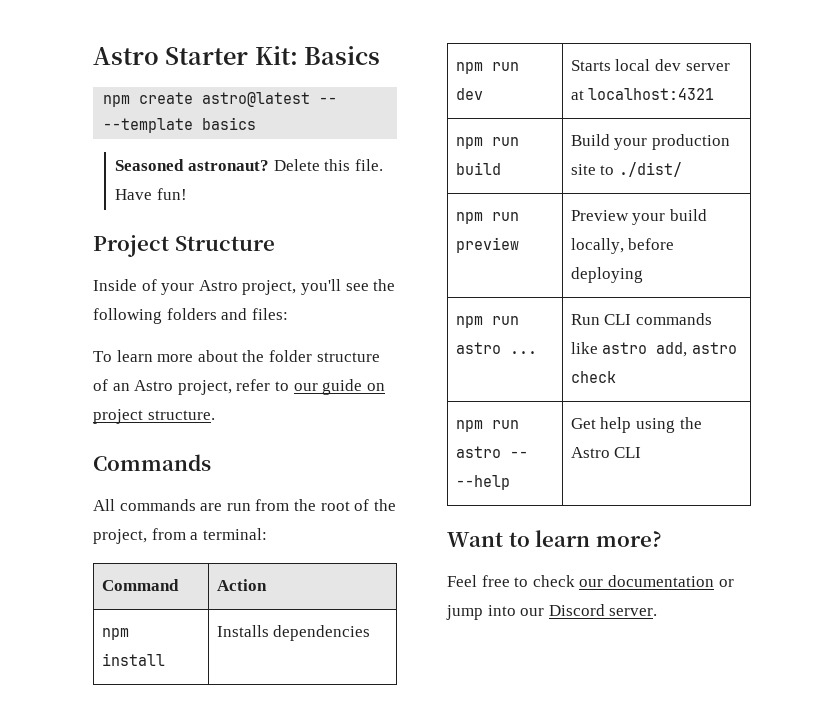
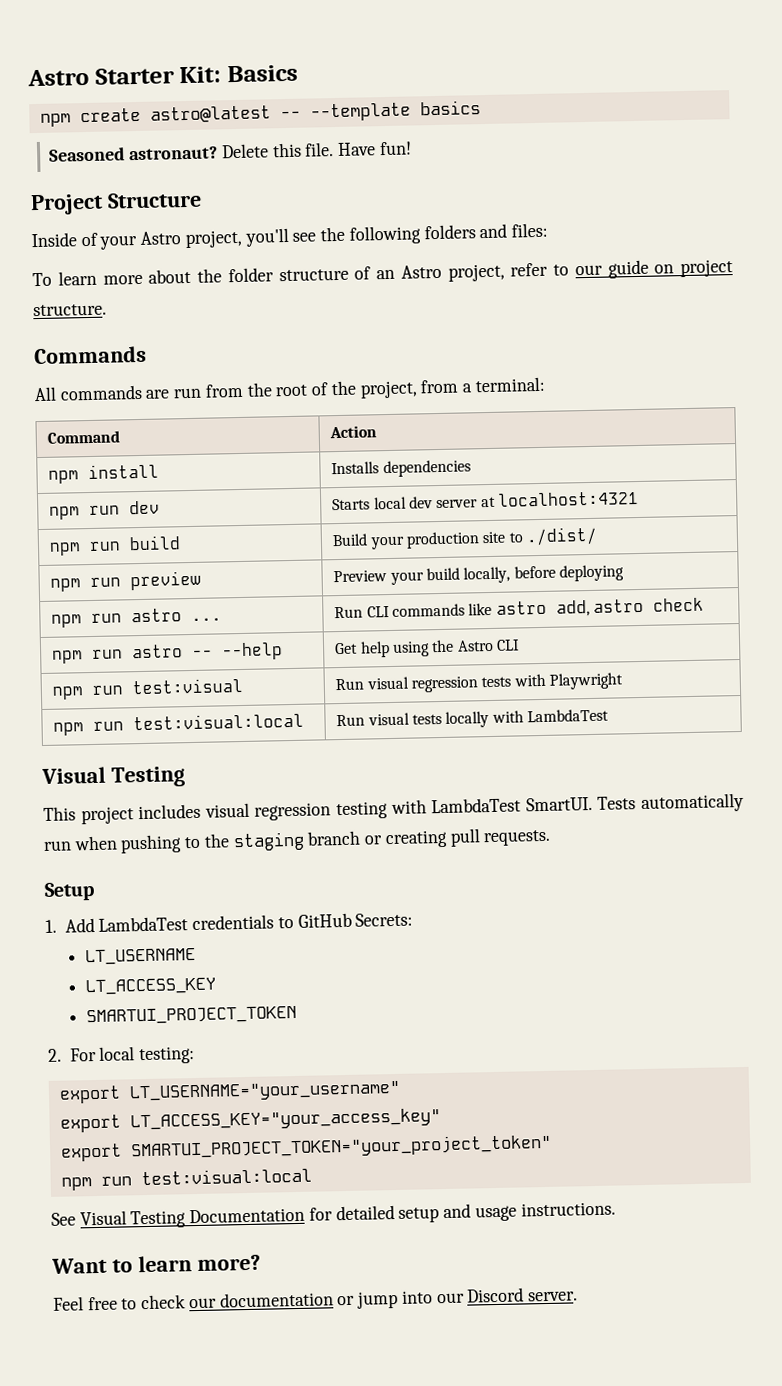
(642, 452) none -> [52,677,244,700] [335,672,623,693] [53,712,305,736] [336,708,609,728] [41,766,185,788] [43,792,745,825] [43,828,552,854] [44,882,95,901] [45,912,414,933] [84,947,196,966] [84,977,216,996] [85,1005,297,1026] [48,1046,196,1065] [58,1080,401,1104] [59,1108,441,1133] [59,1133,552,1162] [60,1167,312,1191] [51,1201,616,1229] // npm run test:visual | Run visual regression tests with Playwright // npm run test:visual:local | Run visual tests locally with LambdaTest // Visual Testing // This project includes visual regression testing with LambdaTest SmartUI. Tests automatically run when pushing to the staging branch or creating pull requests. // Setup // 1. Add LambdaTest credentials to GitHub Secrets: // LT_USERNAME // LT_ACCESS_KEY // SMARTUI_PROJECT_TOKEN // 2. For local testing: // export LT_USERNAME="your_username" // export LT_ACCESS_KEY="your_access_key" // export SMARTUI_PROJECT_TOKEN="your_project_token" // npm run test:visual:local // See Visual Testing Documentation for detailed setup and usage instructions.

